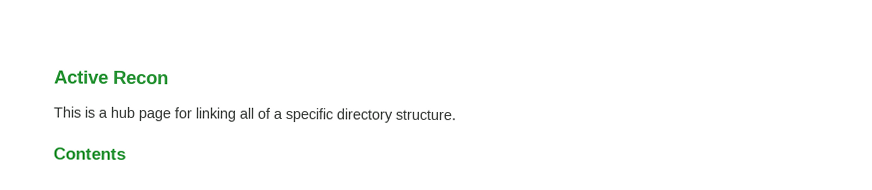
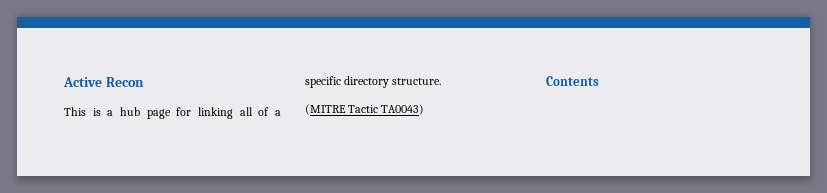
(456, 115) none -> [305,104,425,115] // (MITRE Tactic TA0043)

